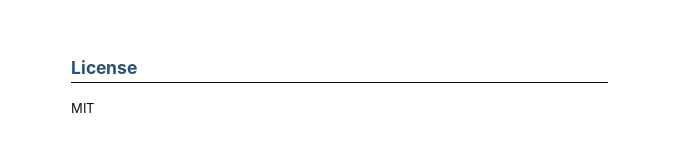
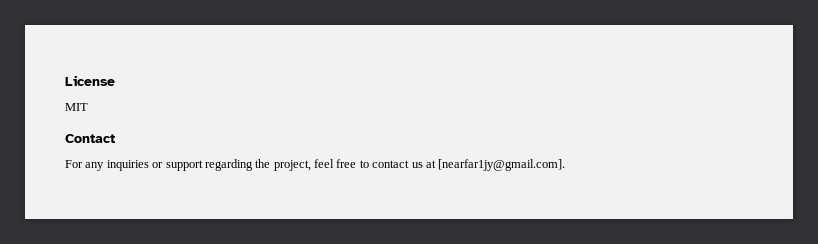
(94, 108) none -> [65,134,115,143] [65,159,566,171] // Contact // For any inquiries or support regarding the project, feel free to contact us at [nearfar1jy@gmail.com].

